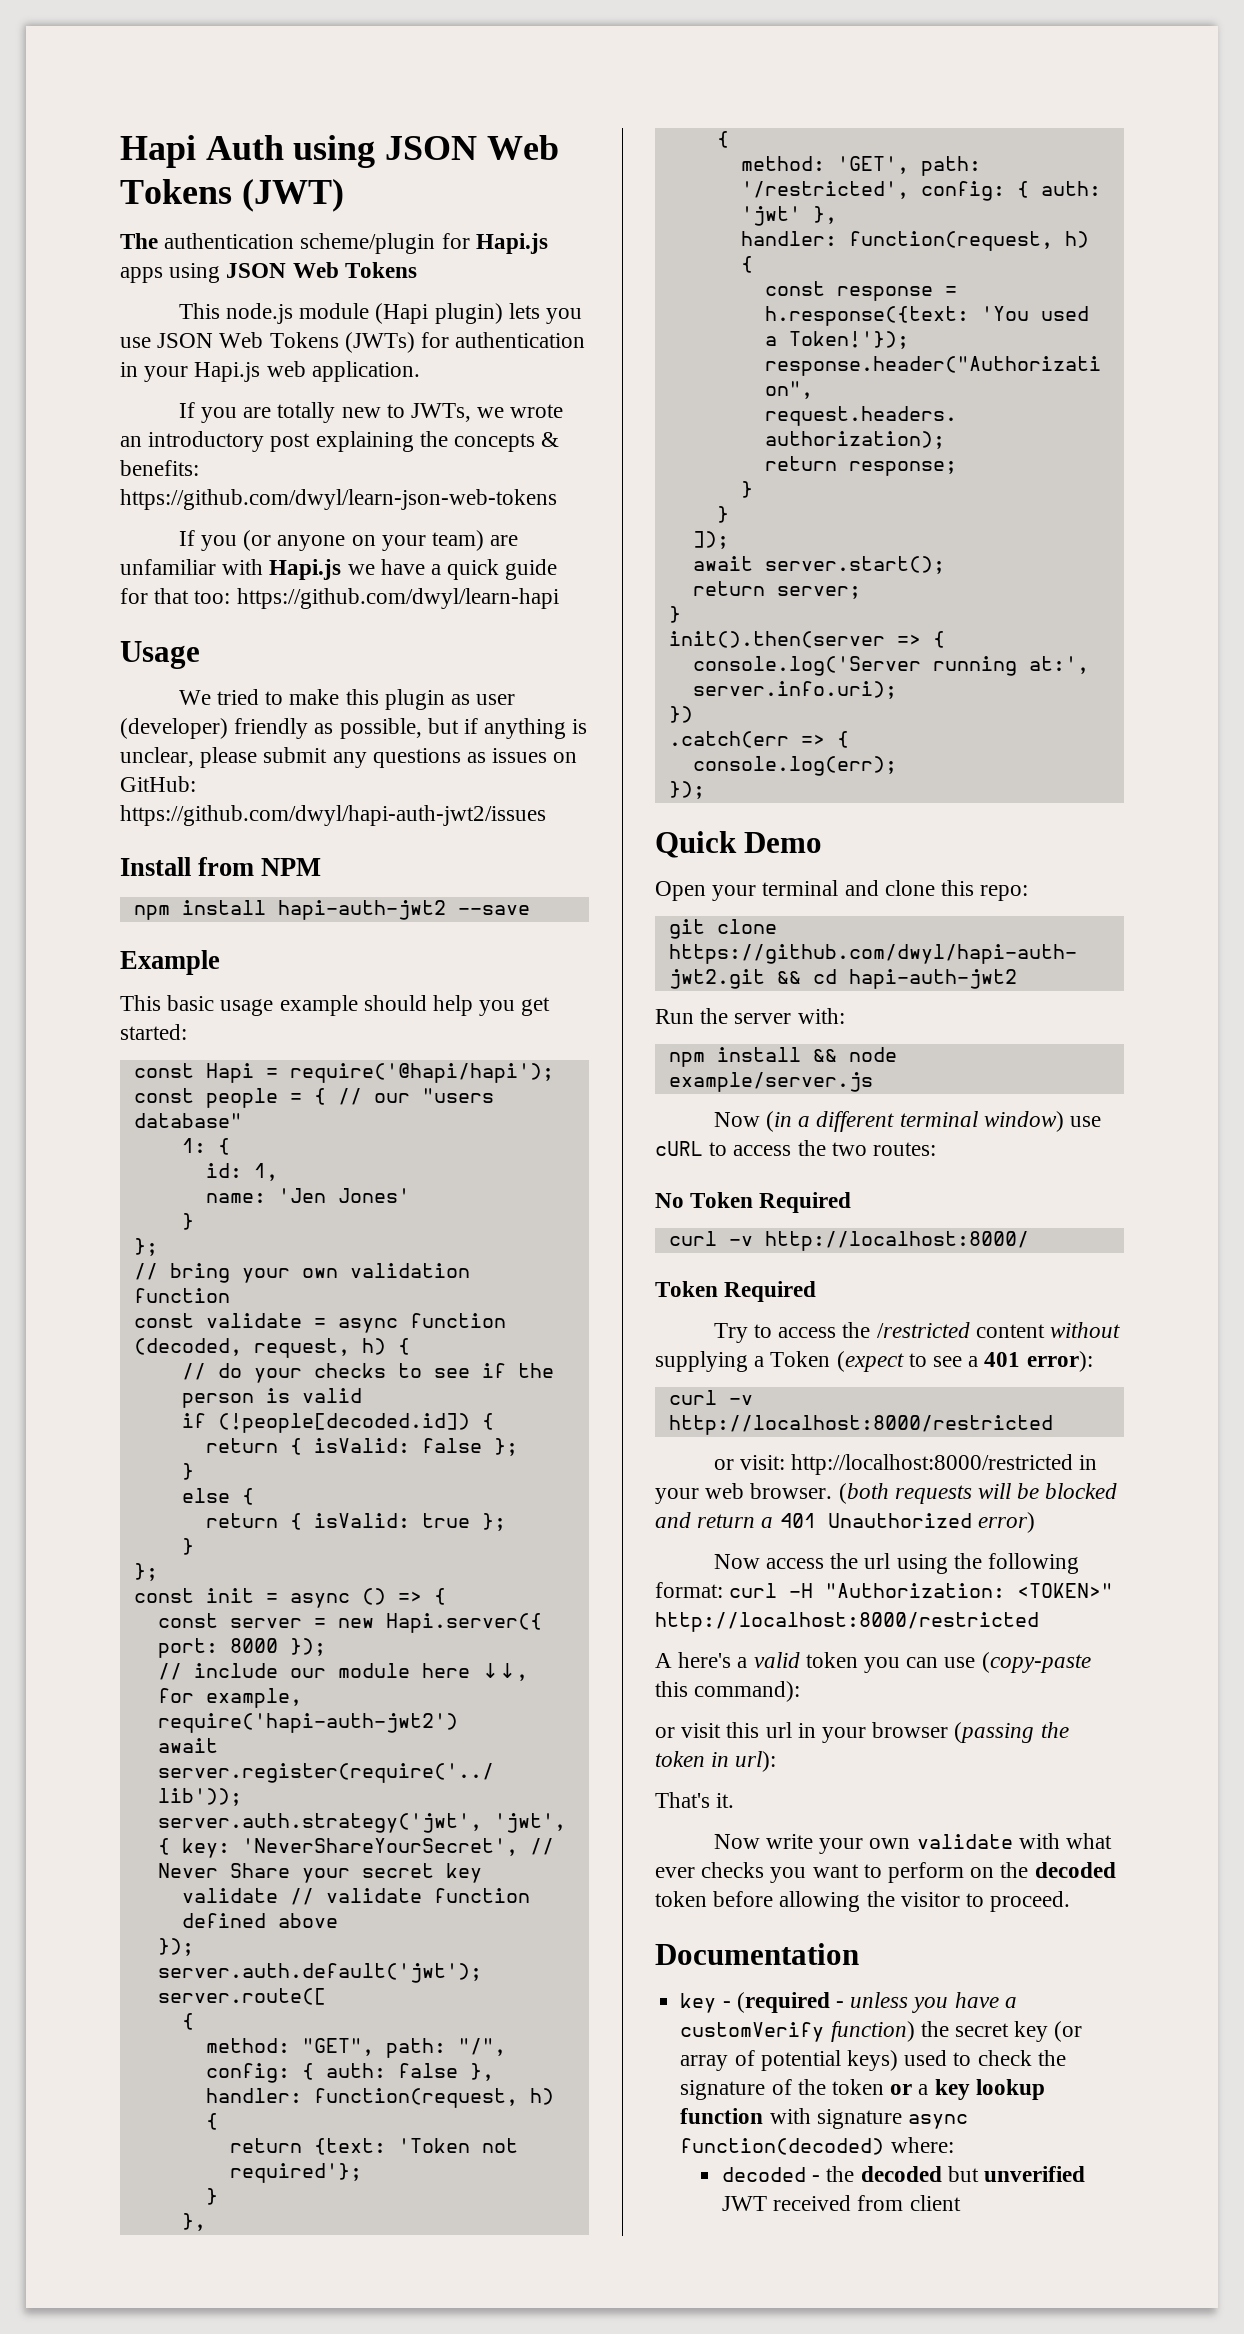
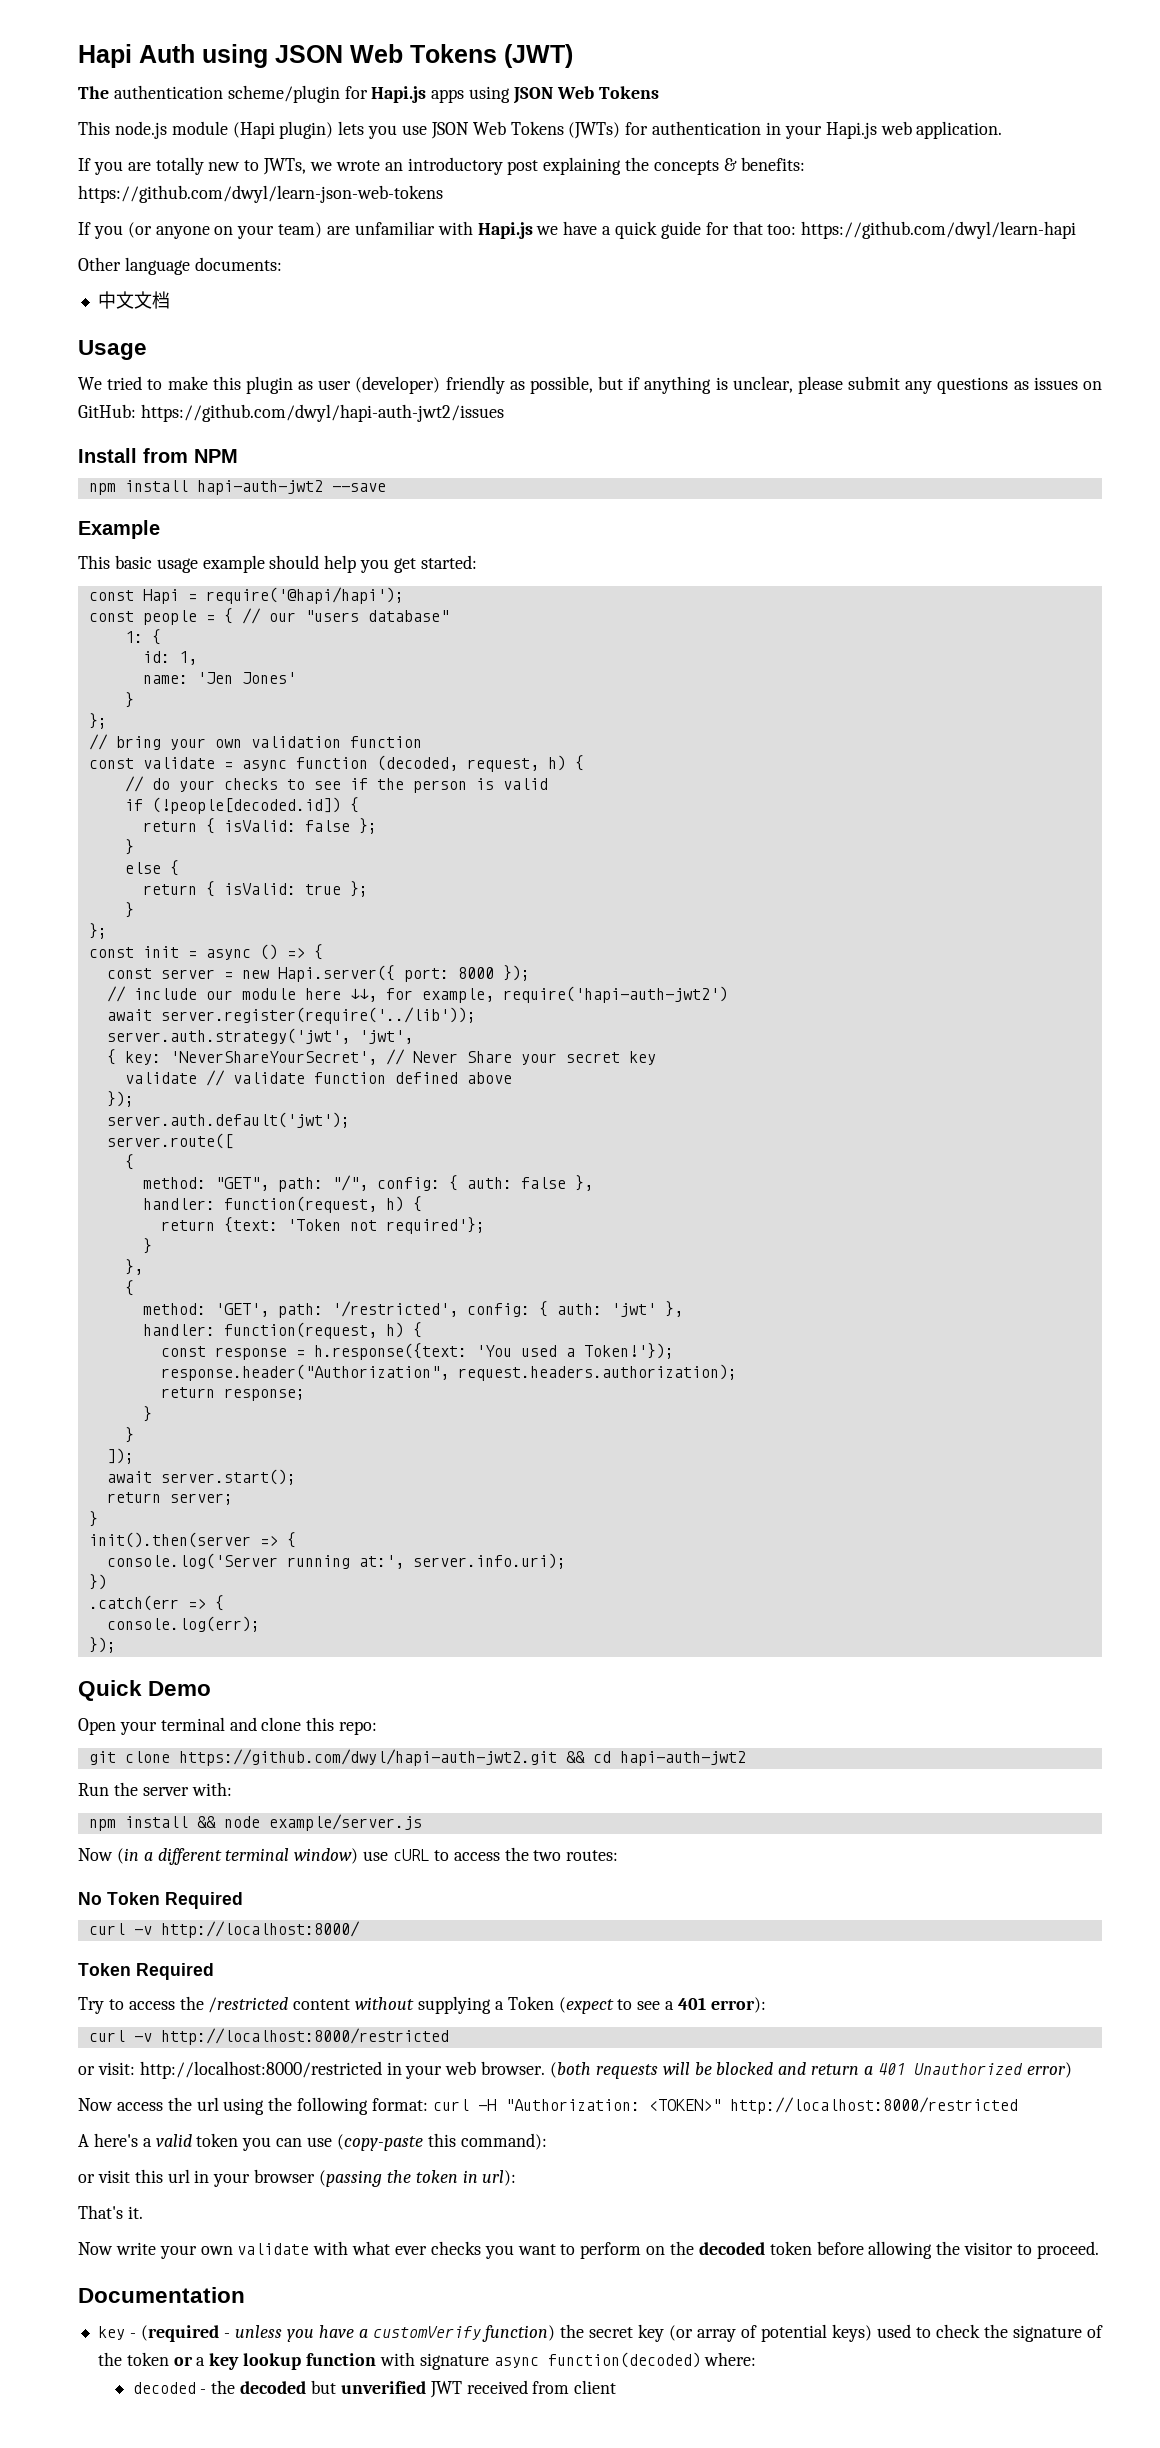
(559, 598) none -> [78,257,282,275] [97,291,170,309] // Other language documents: // 中文文档

